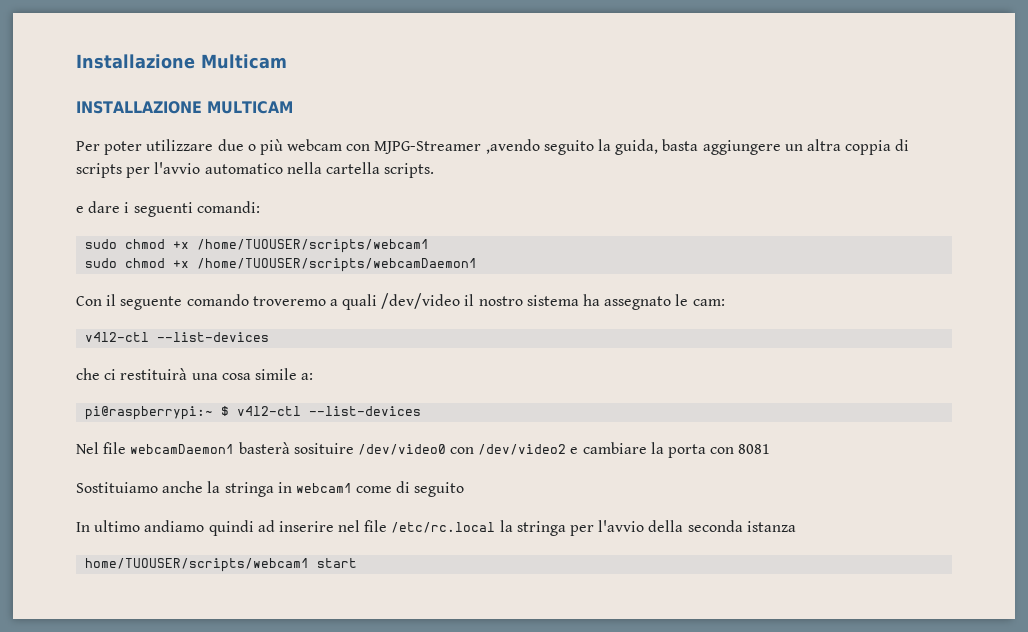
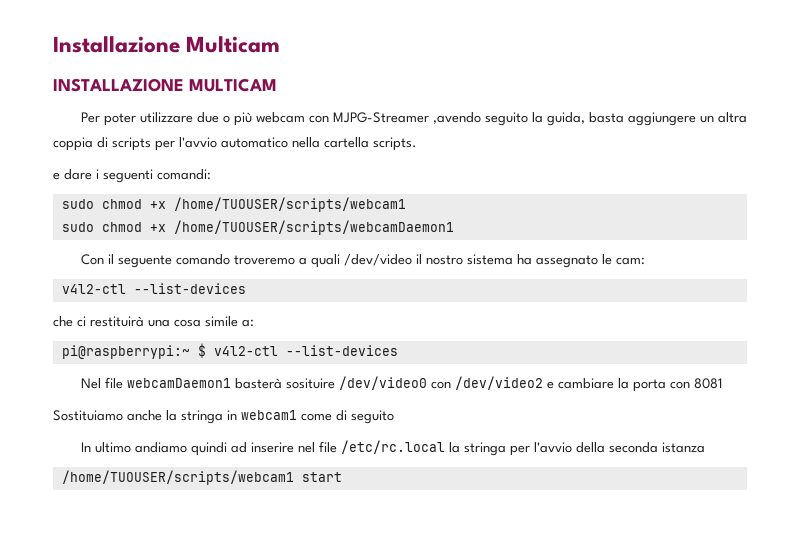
[85,558,310,572] home/TUOUSER/scripts/webcam1 -> [61,470,294,485] /home/TUOUSER/scripts/webcam1

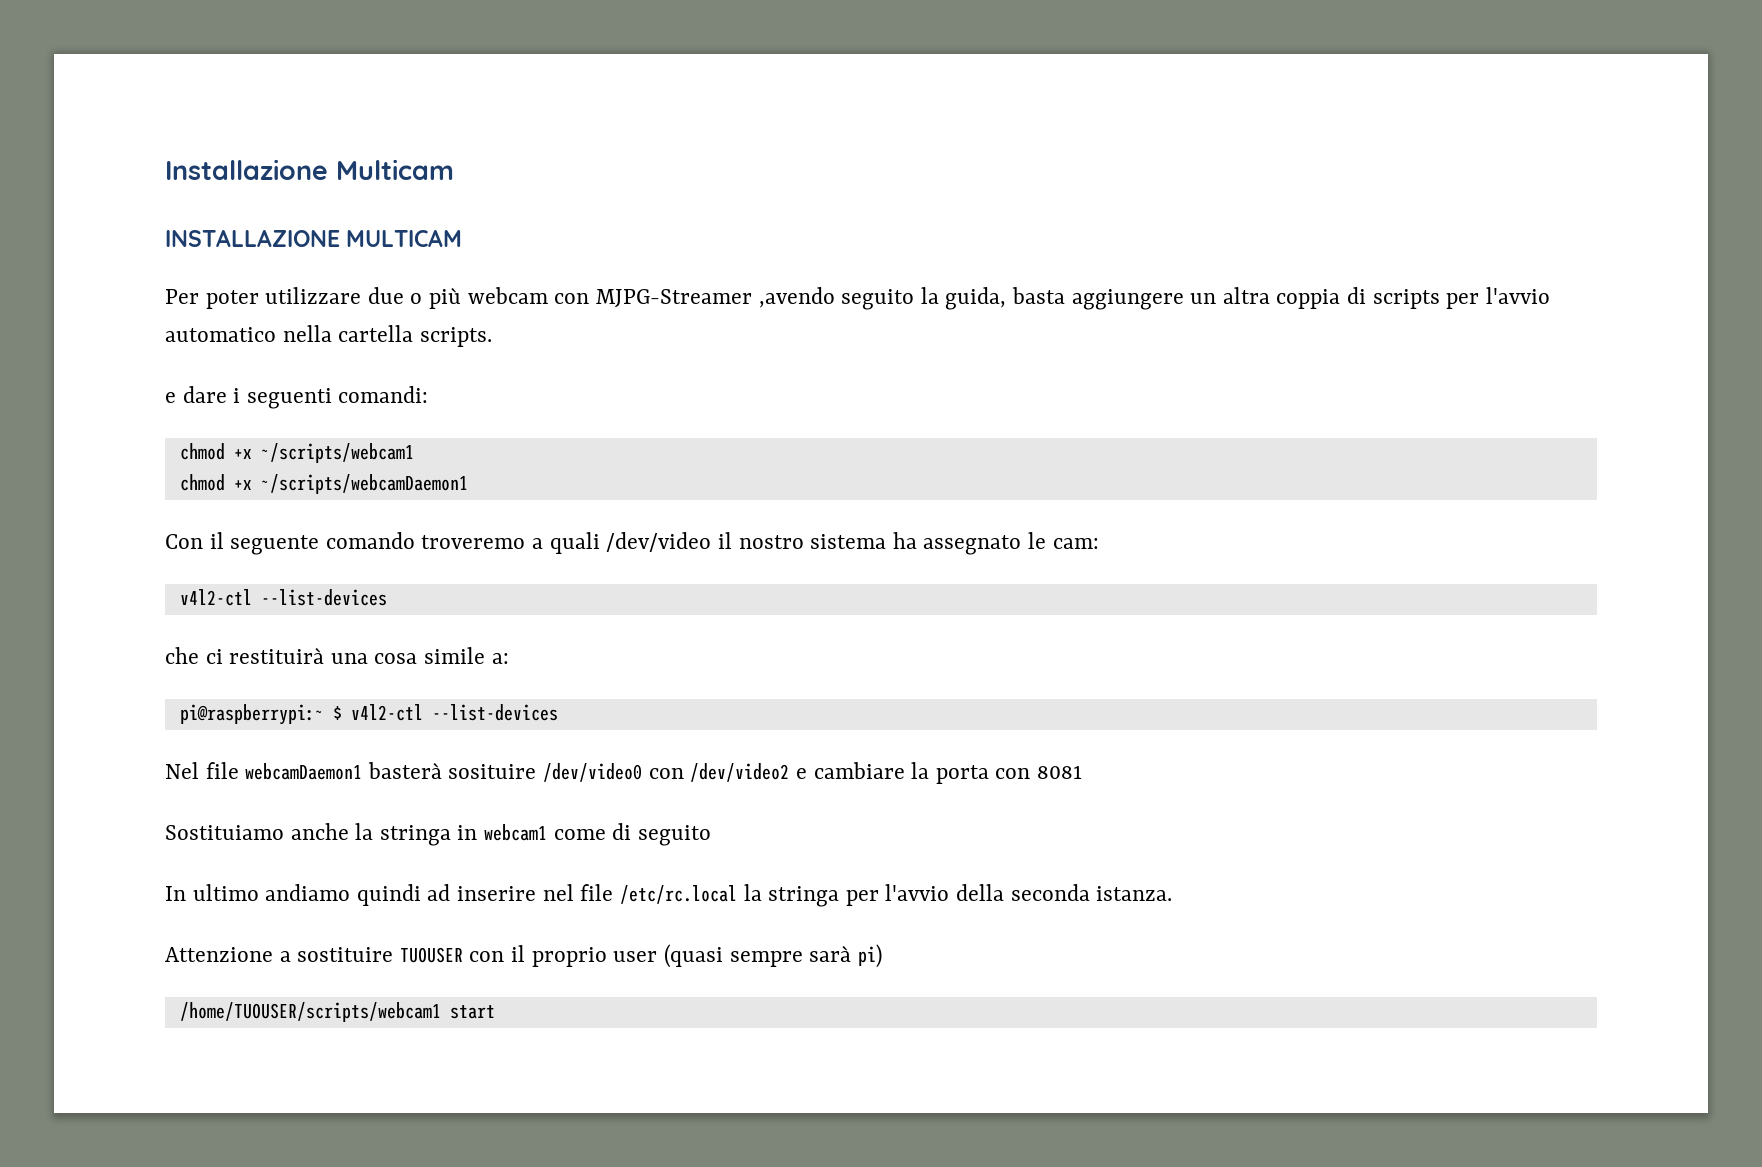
[61,197,406,212] [61,220,454,235] sudo chmod +x /home/TUOUSER/scripts/webcam1 // sudo chmod +x /home/TUOUSER/scripts/webcamDaemon1 -> [179,443,414,463] [179,474,468,494] chmod +x ~/scripts/webcam1 // chmod +x ~/scripts/webcamDaemon1
[661,442,705,453] istanza -> [1096,886,1173,901] [165,944,882,968] istanza. // Attenzione a sostituire TUOUSER con il proprio user (quasi sempre sarà pi)

